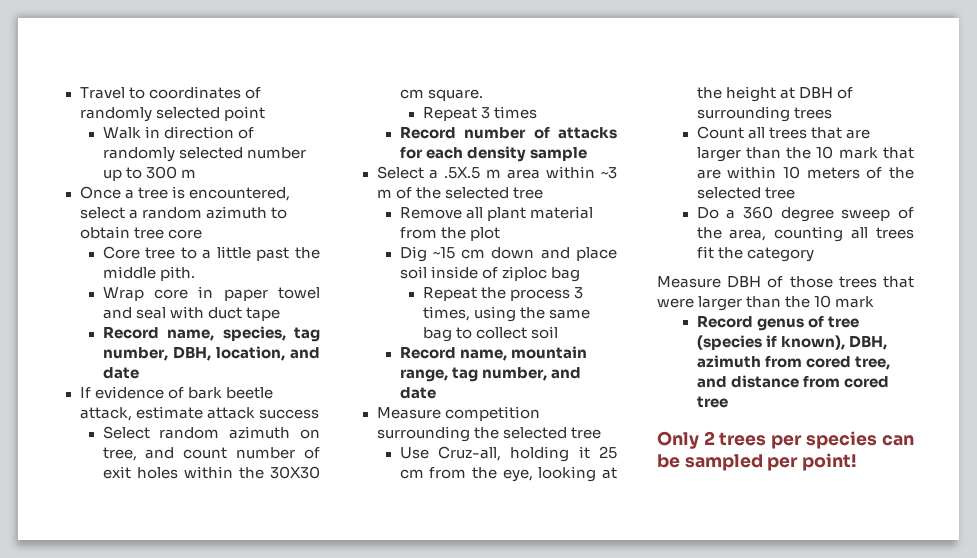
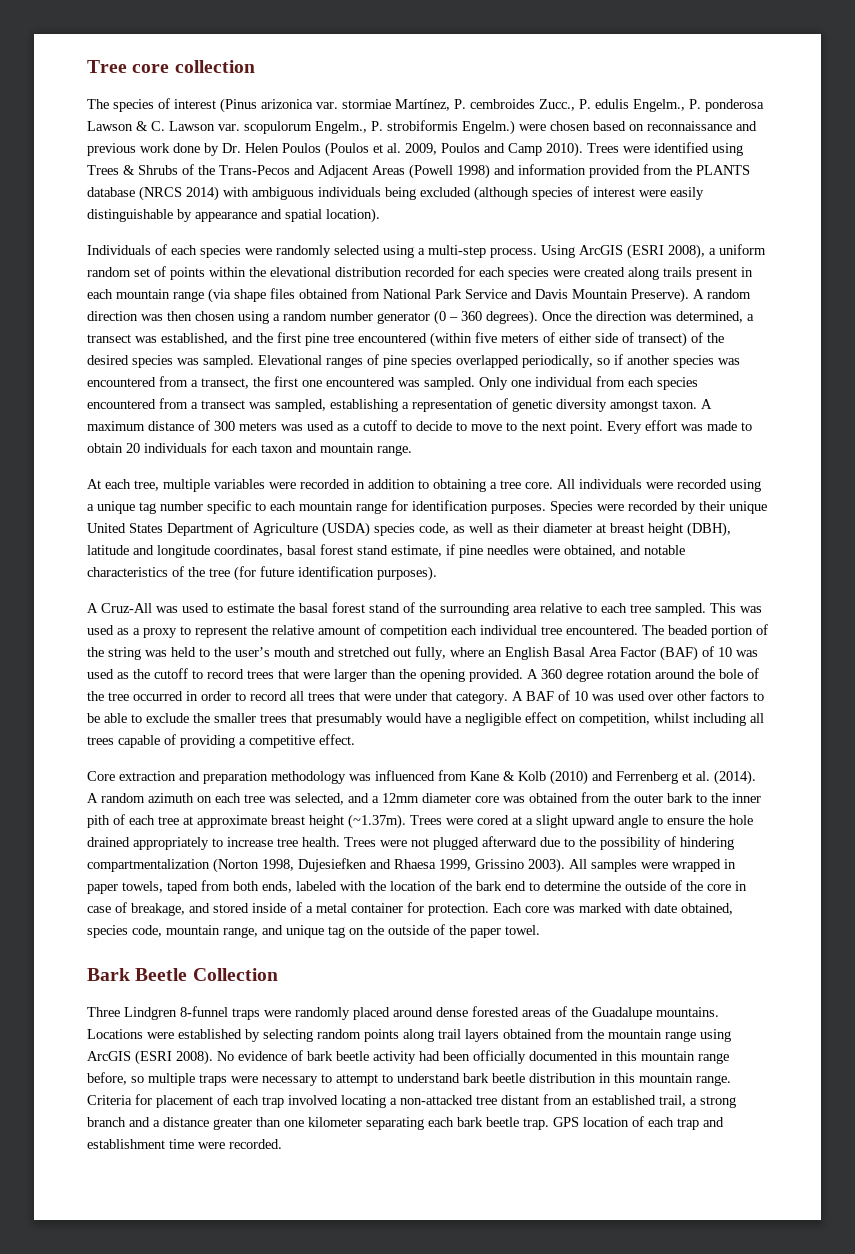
[79,86,261,99] [79,106,265,122] [102,126,254,139] [102,147,306,162] [102,166,196,181] [79,186,290,201] [79,206,287,219] [79,226,202,239] [102,246,320,261] [102,266,195,281] [102,286,320,301] [102,306,280,321] [102,326,320,342] [102,346,321,361] [102,367,139,379] [79,386,273,399] [79,406,319,421] [102,426,320,439] [102,447,320,461] [102,466,320,479] [399,89,483,101] [422,106,537,121] [399,126,617,139] [399,146,587,162] [376,166,617,179] [376,187,543,199] [399,206,593,221] [399,227,500,241] [399,246,617,262] [399,266,580,282] [422,287,583,301] [422,306,590,322] [422,326,558,342] [399,346,587,361] [399,367,581,382] [399,387,436,399] [376,406,540,421] [376,426,601,442] [399,446,617,462] [399,466,617,482] [696,86,853,102] [696,106,832,122] [696,126,870,139] [696,146,914,162] [696,166,914,179] [696,187,795,199] [696,206,914,222] [696,226,914,242] [696,246,814,262] [657,276,833,288] Travel to coordinates of randomly selected point // Walk in direction of randomly selected number up to 300 m // Once a tree is encountered, select a random azimuth to obtain tree core // Core tree to a little past the middle pith. // Wrap core in paper towel and seal with duct tape // Record name, species, tag number, DBH, location, and date // If evidence of bark beetle attack, estimate attack success // Select random azimuth on tree, and count number of exit holes within the 30X30 cm square. // Repeat 3 times // Record number of attacks for each density sample // Select a .5X.5 m area within ~3 m of the selected tree // Remove all plant material from the plot // Dig ~15 cm down and place soil inside of ziploc bag // Repeat the process 3 times, using the same bag to collect soil // Record name, mountain range, tag number, and date // Measure competition surrounding the selected tree // Use Cruz-all, holding it 25 cm from the eye, looking at the height at DBH of surrounding trees // Count all trees that are larger than the 10 mark that are within 10 meters of the selected tree // Do a 360 degree sweep of the area, counting all trees fit the category // Measure DBH of those -> [87,60,255,73] [87,98,764,113] [87,120,757,135] [87,142,743,157] [87,164,750,179] [87,186,704,201] [87,208,380,223] [87,244,766,259] [87,266,753,280] [87,288,751,303] [87,310,754,325] [87,332,724,347] [87,354,740,368] [87,376,698,390] [87,398,712,412] [87,420,752,434] [87,442,412,456] [87,479,761,492] [87,500,767,514] [87,522,731,537] [87,544,685,558] [87,566,437,581] [87,602,762,616] [87,624,768,638] [87,646,758,661] [87,668,244,679] Tree core collection // The species of interest (Pinus arizonica var. stormiae Martínez, P. cembroides Zucc., P. edulis Engelm., P. ponderosa Lawson & C. Lawson var. scopulorum Engelm., P. strobiformis Engelm.) were chosen based on reconnaissance and previous work done by Dr. Helen Poulos (Poulos et al. 2009, Poulos and Camp 2010). Trees were identified using Trees & Shrubs of the Trans-Pecos and Adjacent Areas (Powell 1998) and information provided from the PLANTS database (NRCS 2014) with ambiguous individuals being excluded (although species of interest were easily distinguishable by appearance and spatial location). // Individuals of each species were randomly selected using a multi-step process. Using ArcGIS (ESRI 2008), a uniform random set of points within the elevational distribution recorded for each species were created along trails present in each mountain range (via shape files obtained from National Park Service and Davis Mountain Preserve). A random direction was then chosen using a random number generator (0 – 360 degrees). Once the direction was determined, a transect was established, and the first pine tree encountered (within five meters of either side of transect) of the desired species was sampled. Elevational ranges of pine species overlapped periodically, so if another species was encountered from a transect, the first one encountered was sampled. Only one individual from each species encountered from a transect was sampled, establishing a representation of genetic diversity amongst taxon. A maximum distance of 300 meters was used as a cutoff to decide to move to the next point. Every effort was made to obtain 20 individuals for each taxon and mountain range. // At each tree, multiple variables were recorded in addition to obtaining a tree core. All individuals were recorded using a unique tag number specific to each mountain range for identification purposes. Species were recorded by their unique United States Department of Agriculture (USDA) species code, as well as their diameter at breast height (DBH), latitude and longitude coordinates, basal forest stand estimate, if pine needles were obtained, and notable characteristics of the tree (for future identification purposes). // A Cruz-All was used to estimate the basal forest stand of the surrounding area relative to each tree sampled. This was used as a proxy to represent the relative amount of competition each individual tree encountered. The beaded portion of the string was held to the user’s mouth and stretched out fully, where an English Basal Area Factor (BAF) of 10 was used as the cutoff to record
[814,295,875,308] [696,315,859,331] [696,335,887,350] [696,355,890,370] [696,375,889,388] [696,396,728,408] [657,431,914,449] [657,453,858,471] 10 mark // Record genus of tree (species if known), DBH, azimuth from cored tree, and distance from cored tree // Only 2 trees per species can be sampled per point! -> [420,668,759,682] [87,690,764,704] [87,712,764,726] [87,734,355,748] [87,770,756,785] [87,792,761,805] [87,814,753,829] [87,836,734,850] [87,858,736,873] [87,880,747,894] [87,902,733,916] [87,924,540,938] [87,968,278,981] [87,1006,719,1020] [87,1028,731,1042] [87,1050,729,1065] [87,1072,731,1086] [87,1094,736,1108] [87,1116,724,1130] [87,1139,282,1149] opening provided. A 360 degree rotation around the bole of the tree occurred in order to record all trees that were under that category. A BAF of 10 was used over other factors to be able to exclude the smaller trees that presumably would have a negligible effect on competition, whilst including all trees capable of providing a competitive effect. // Core extraction and preparation methodology was influenced from Kane & Kolb (2010) and Ferrenberg et al. (2014). A random azimuth on each tree was selected, and a 12mm diameter core was obtained from the outer bark to the inner pith of each tree at approximate breast height (~1.37m). Trees were cored at a slight upward angle to ensure the hole drained appropriately to increase tree health. Trees were not plugged afterward due to the possibility of hindering compartmentalization (Norton 1998, Dujesiefken and Rhaesa 1999, Grissino 2003). All samples were wrapped in paper towels, taped from both ends, labeled with the location of the bark end to determine the outside of the core in case of breakage, and stored inside of a metal container for protection. Each core was marked with date obtained, species code, mountain range, and unique tag on the outside of the paper towel. // Bark Beetle Collection // Three Lindgren 8-funnel traps were randomly placed around dense forested areas of the Guadalupe mountains. Locations were established by selecting random points along trail layers obtained from the mountain range using ArcGIS (ESRI 2008). No evidence of bark beetle activity had been officially documented in this mountain range before, so multiple traps were necessary to attempt to understand bark beetle distribution in this mountain range. Criteria for placement of each trap involved locating a non-attacked tree distant from an established trail, a strong branch and a distance greater than one kilometer separating each bark beetle trap. GPS location of each trap and establishment time were recorded.

